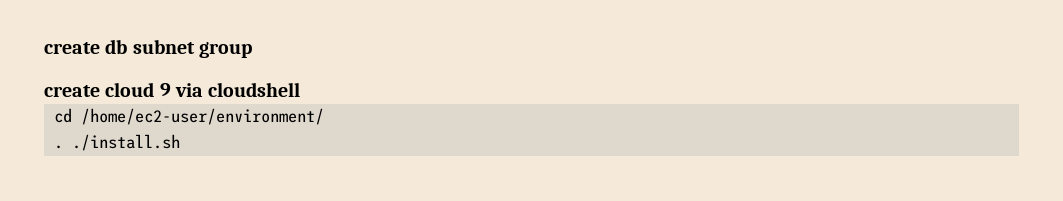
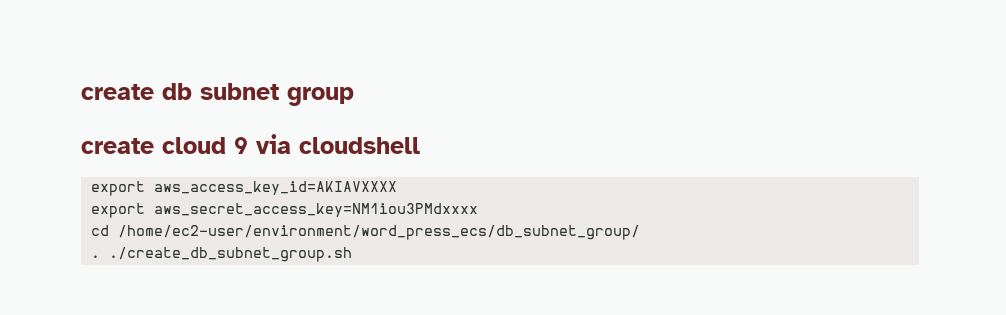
(301, 89) none -> [90,181,397,196] [90,203,478,218] // export aws_access_key_id=AKIAVXXXX // export aws_secret_access_key=NM1iou3PMdxxxx
[81,108,325,125] /home/ec2-user/environment/ -> [117,225,640,240] /home/ec2-user/environment/word_press_ecs/db_subnet_group/
[72,134,181,151] ./install.sh -> [108,247,352,262] ./create_db_subnet_group.sh

